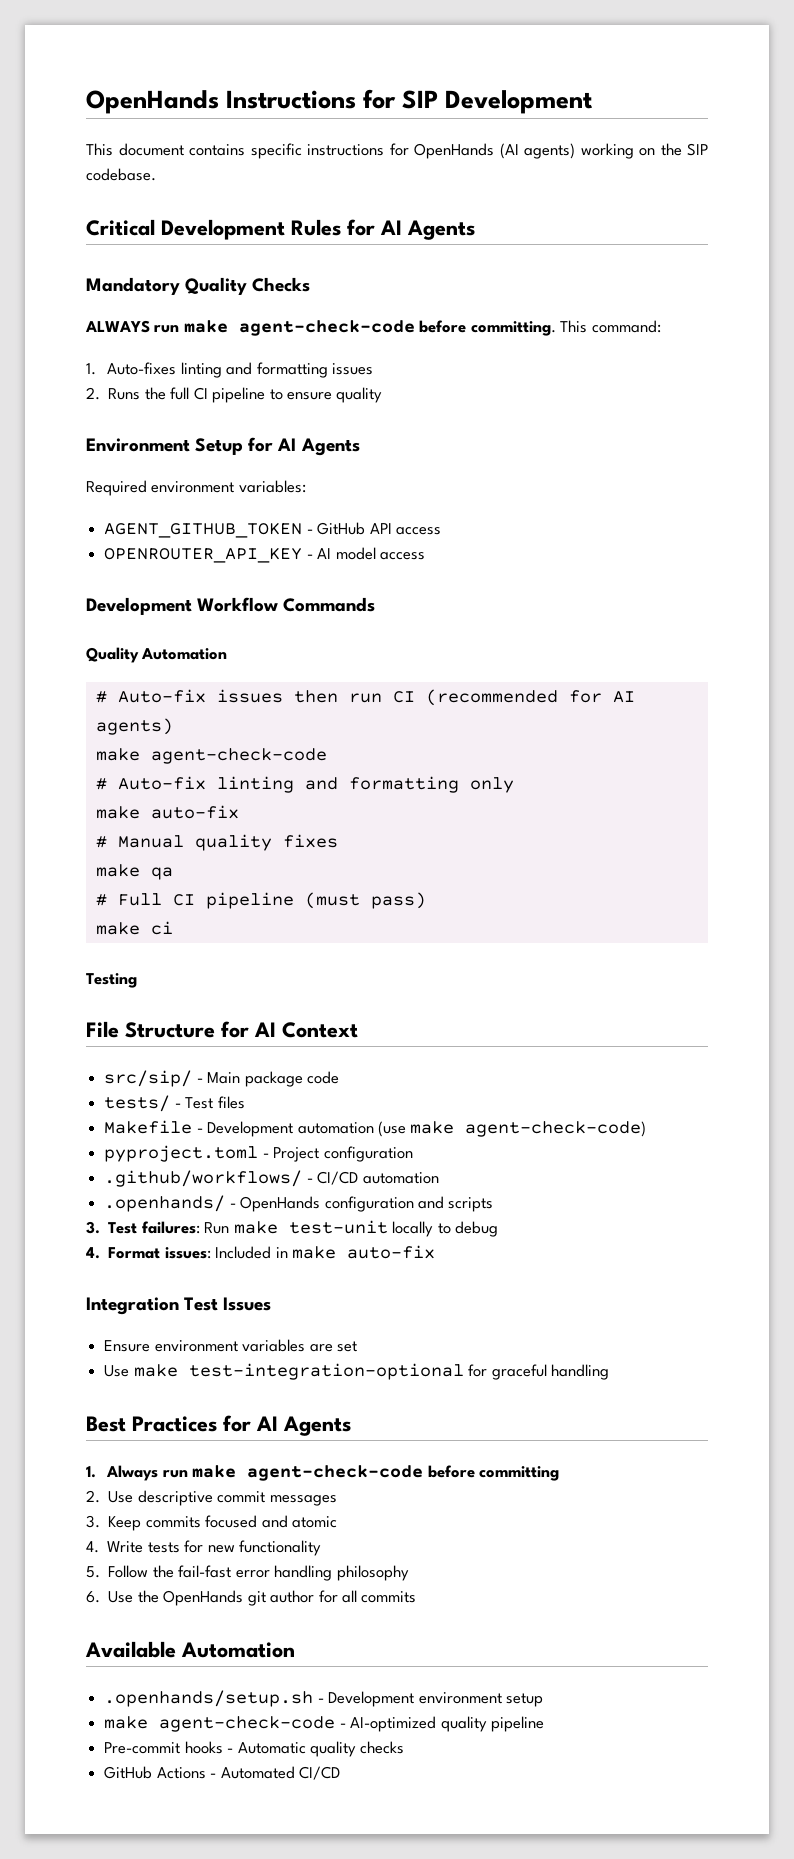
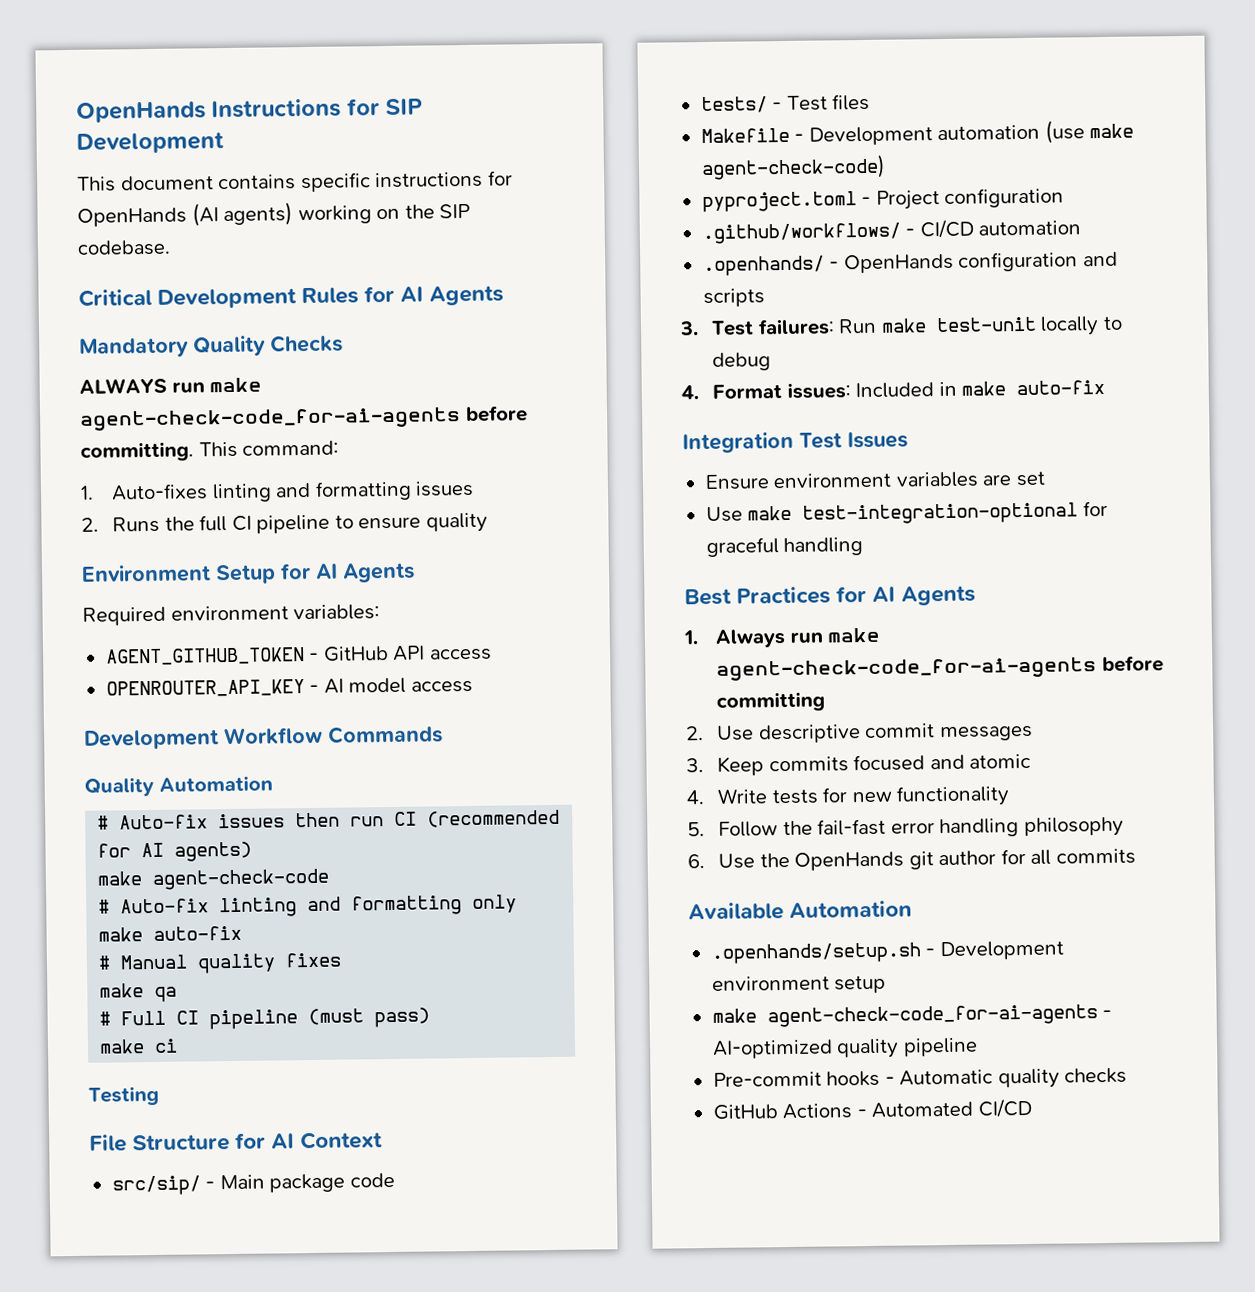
[238,320,415,336] agent-check-code -> [80,407,461,431] agent-check-code_for-ai-agents
[247,1465,424,1481] agent-check-code -> [716,657,1098,681] agent-check-code_for-ai-agents
[159,1716,336,1732] agent-check-code -> [766,1004,1098,1028] agent-check-code_for-ai-agents

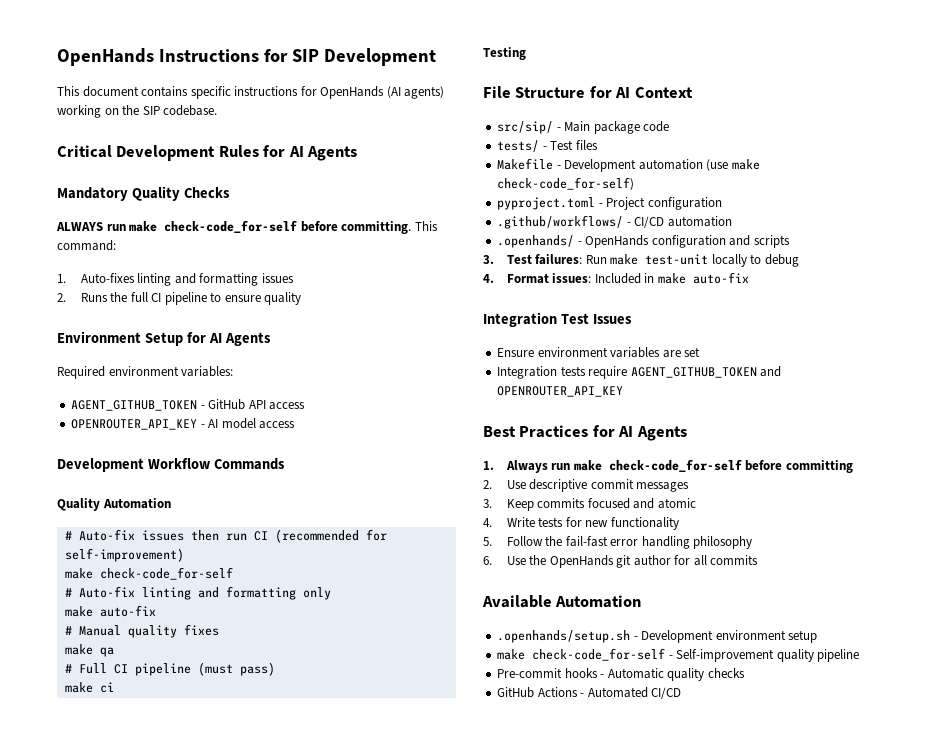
[80,407,461,431] agent-check-code_for-ai-agents -> [164,220,298,233] check-code_for-self
[141,841,253,862] [97,868,331,890] AI agents) // make agent-check-code -> [64,548,184,562] [64,567,233,580] self-improvement) // make check-code_for-self
[700,154,886,181] agent-check-code) -> [497,177,635,190] check-code_for-self)
[705,500,1108,525] [705,537,864,558] Use make test-integration-optional for graceful handling -> [497,366,782,379] [497,386,624,397] Integration tests require AGENT_GITHUB_TOKEN and OPENROUTER_API_KEY
[716,657,1098,681] agent-check-code_for-ai-agents -> [608,459,742,472] check-code_for-self
[766,1004,1113,1028] [711,1039,833,1059] agent-check-code_for-ai-agents - AI-optimized -> [532,648,775,662] check-code_for-self - Self-improvement

